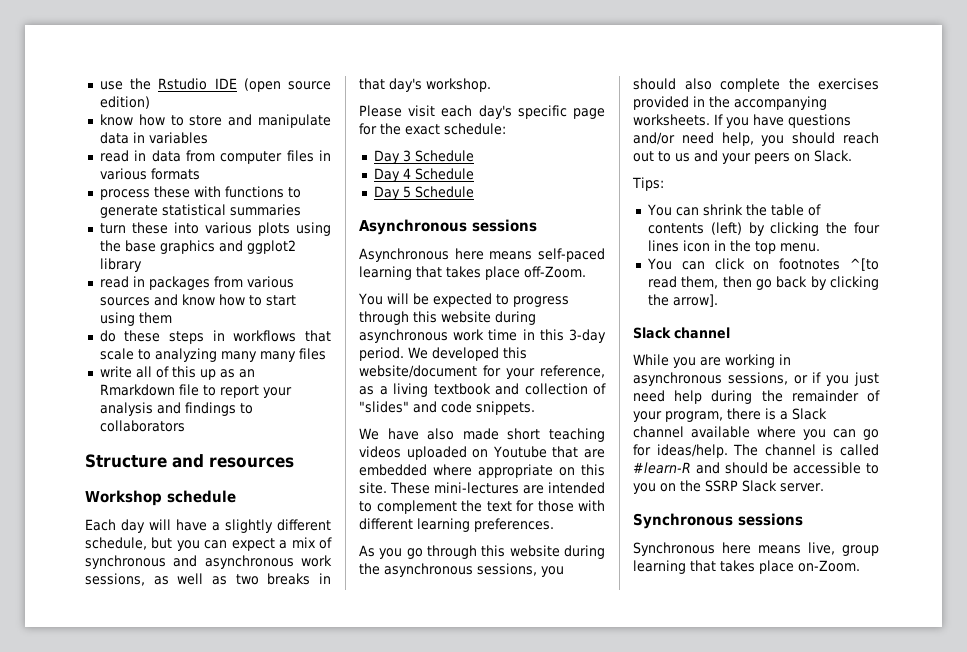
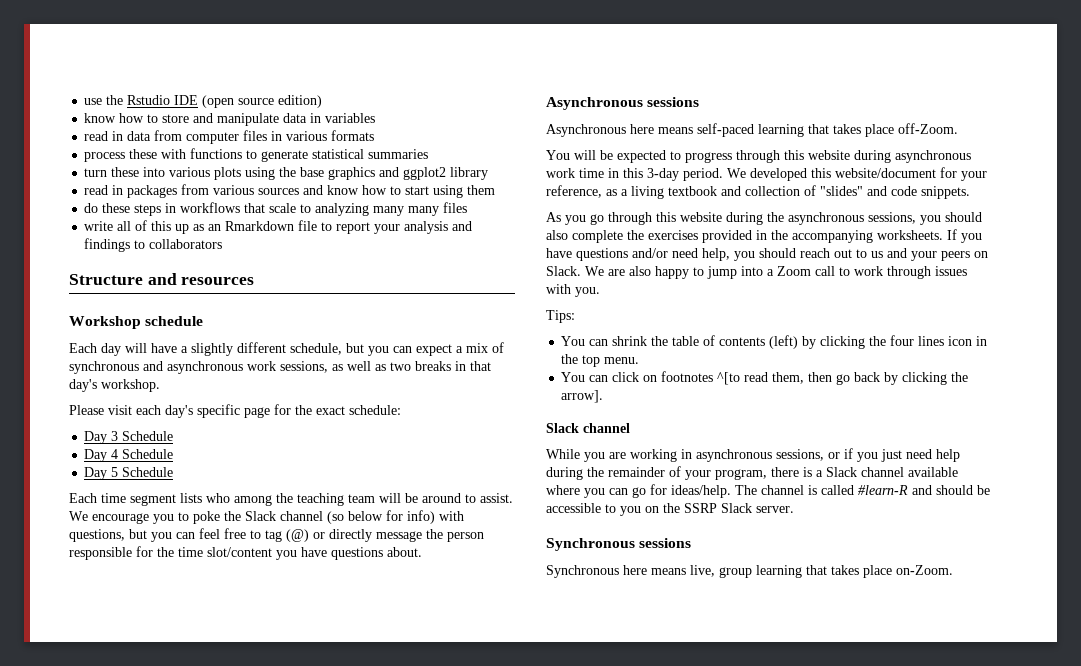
(474, 192) none -> [69,493,513,506] [69,510,464,524] [69,528,484,542] [69,546,422,560] // Each time segment lists who among the teaching team will be around to assist. We encourage you to poke the Slack channel (so below for info) with questions, but you can feel free to tag (@) or directly message the person responsible for the time slot/content you have questions about.
[359,428,605,442] [359,446,605,460] [359,464,605,478] [359,482,605,494] [359,500,605,514] [359,518,554,532] // We have also made short teaching videos uploaded on Youtube that are embedded where appropriate on this site. These mini-lectures are intended to complement the text for those with different learning preferences. -> (970, 192) none
(852, 156) none -> [585,266,967,279] [546,284,600,297] We are also happy to jump into a Zoom call to work through issues with you.

